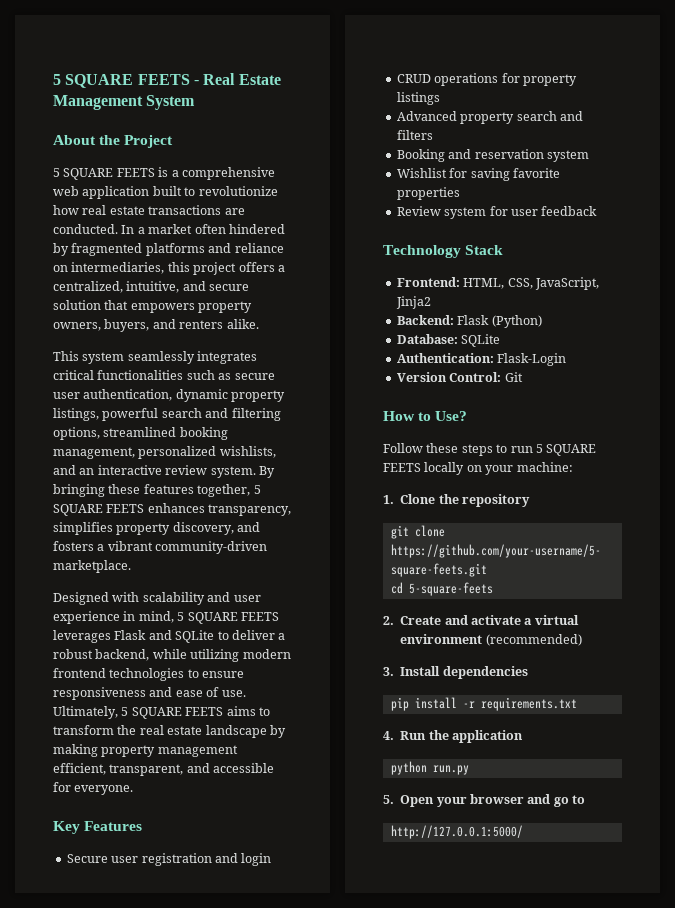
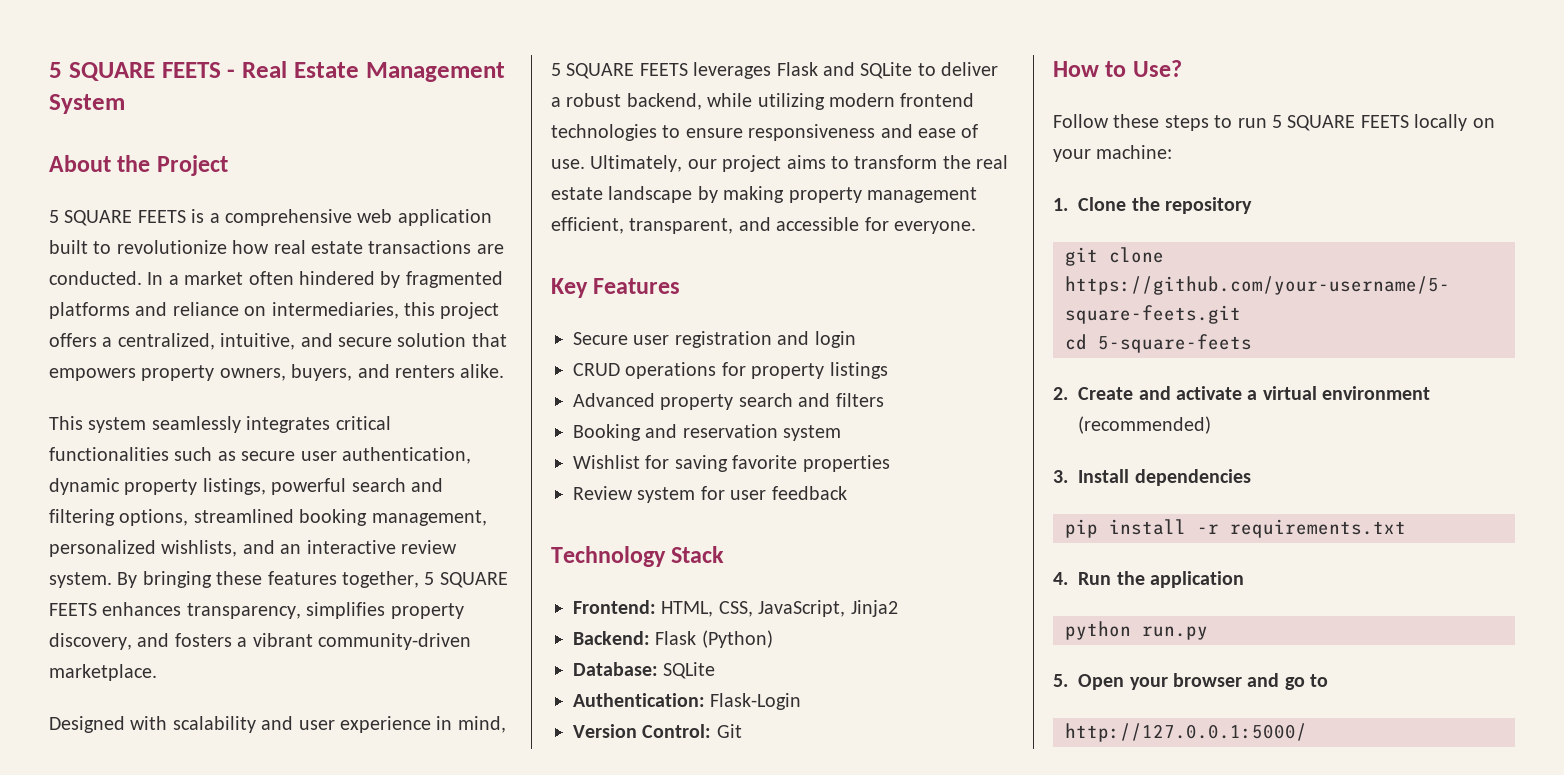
[121,707,224,719] 5 SQUARE FEETS -> [687,155,782,172] our project

